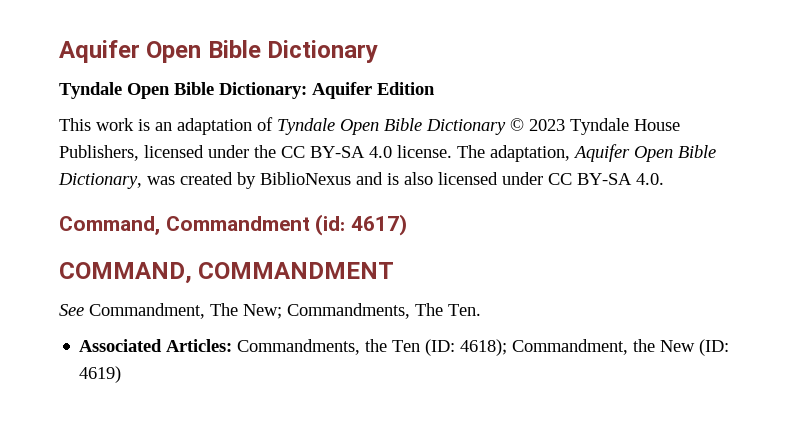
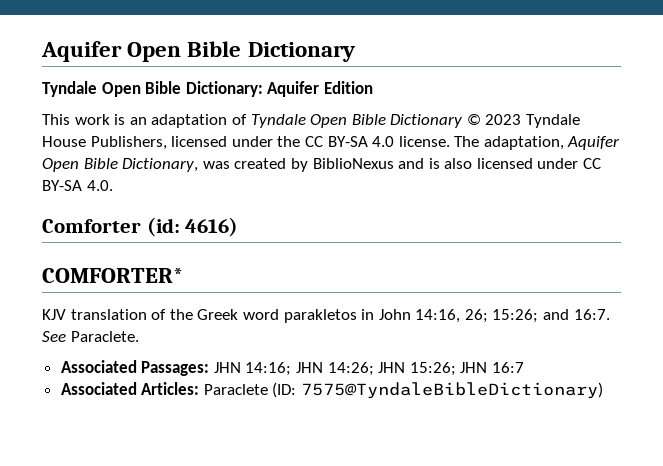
[59,214,408,236] [59,262,395,284] [59,303,481,319] [79,339,730,356] [79,366,122,383] Command, Commandment (id: 4617) // COMMAND, COMMANDMENT // See Commandment, The New; Commandments, The Ten. // Associated Articles: Commandments, the Ten (ID: 4618); Commandment, the New (ID: 4619) -> [42,217,239,237] [42,268,183,283] [42,309,610,323] [42,331,139,342] [60,360,525,376] [60,382,604,399] Comforter (id: 4616) // COMFORTER* // KJV translation of the Greek word parakletos in John 14:16, 26; 15:26; and 16:7. See Paraclete. // Associated Passages: JHN 14:16; JHN 14:26; JHN 15:26; JHN 16:7 // Associated Articles: Paraclete (ID: 7575@TyndaleBibleDictionary)

